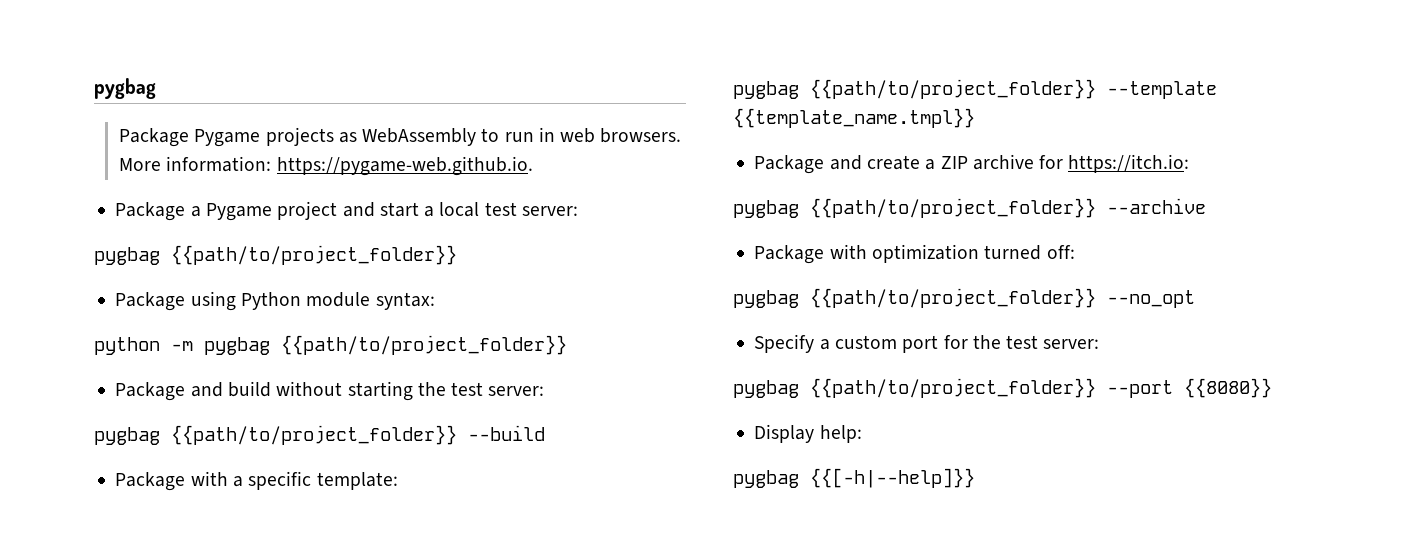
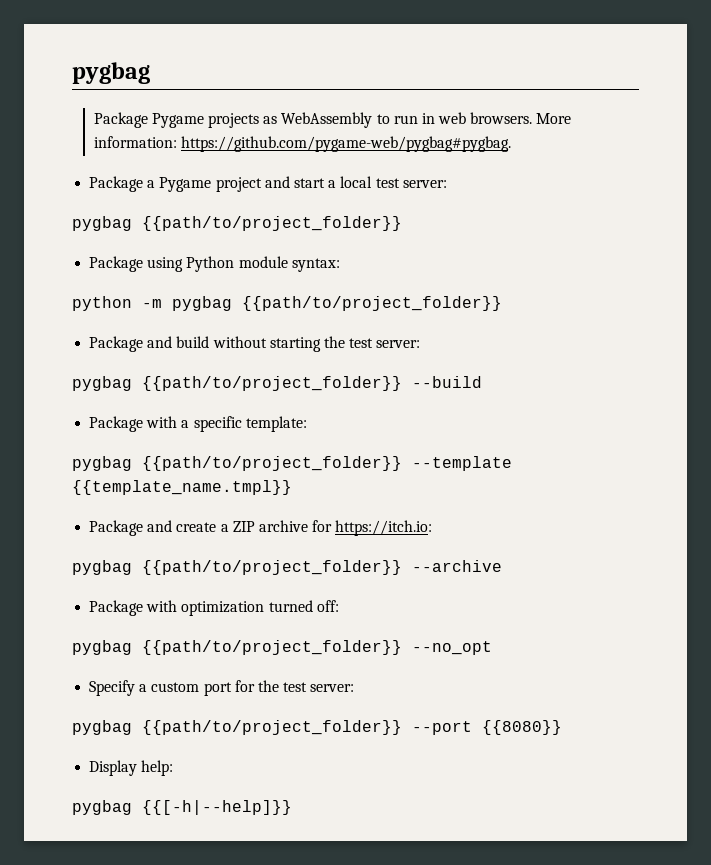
[276,156,533,176] https://pygame-web.github.io. -> [180,136,511,152] https://github.com/pygame-web/pygbag#pygbag.

